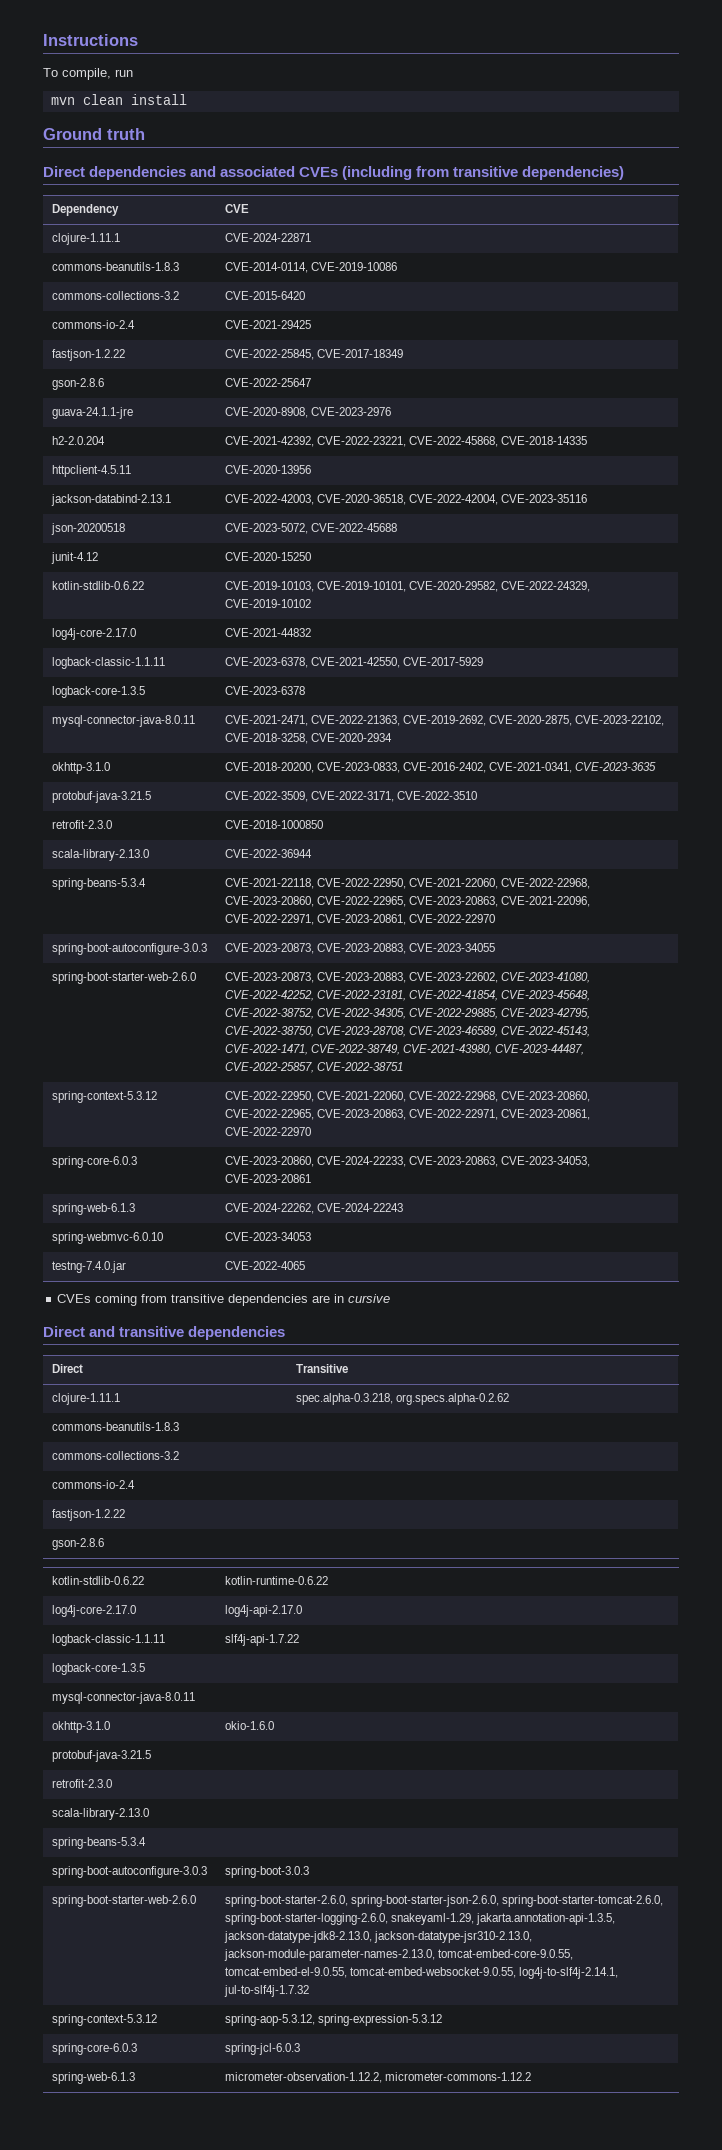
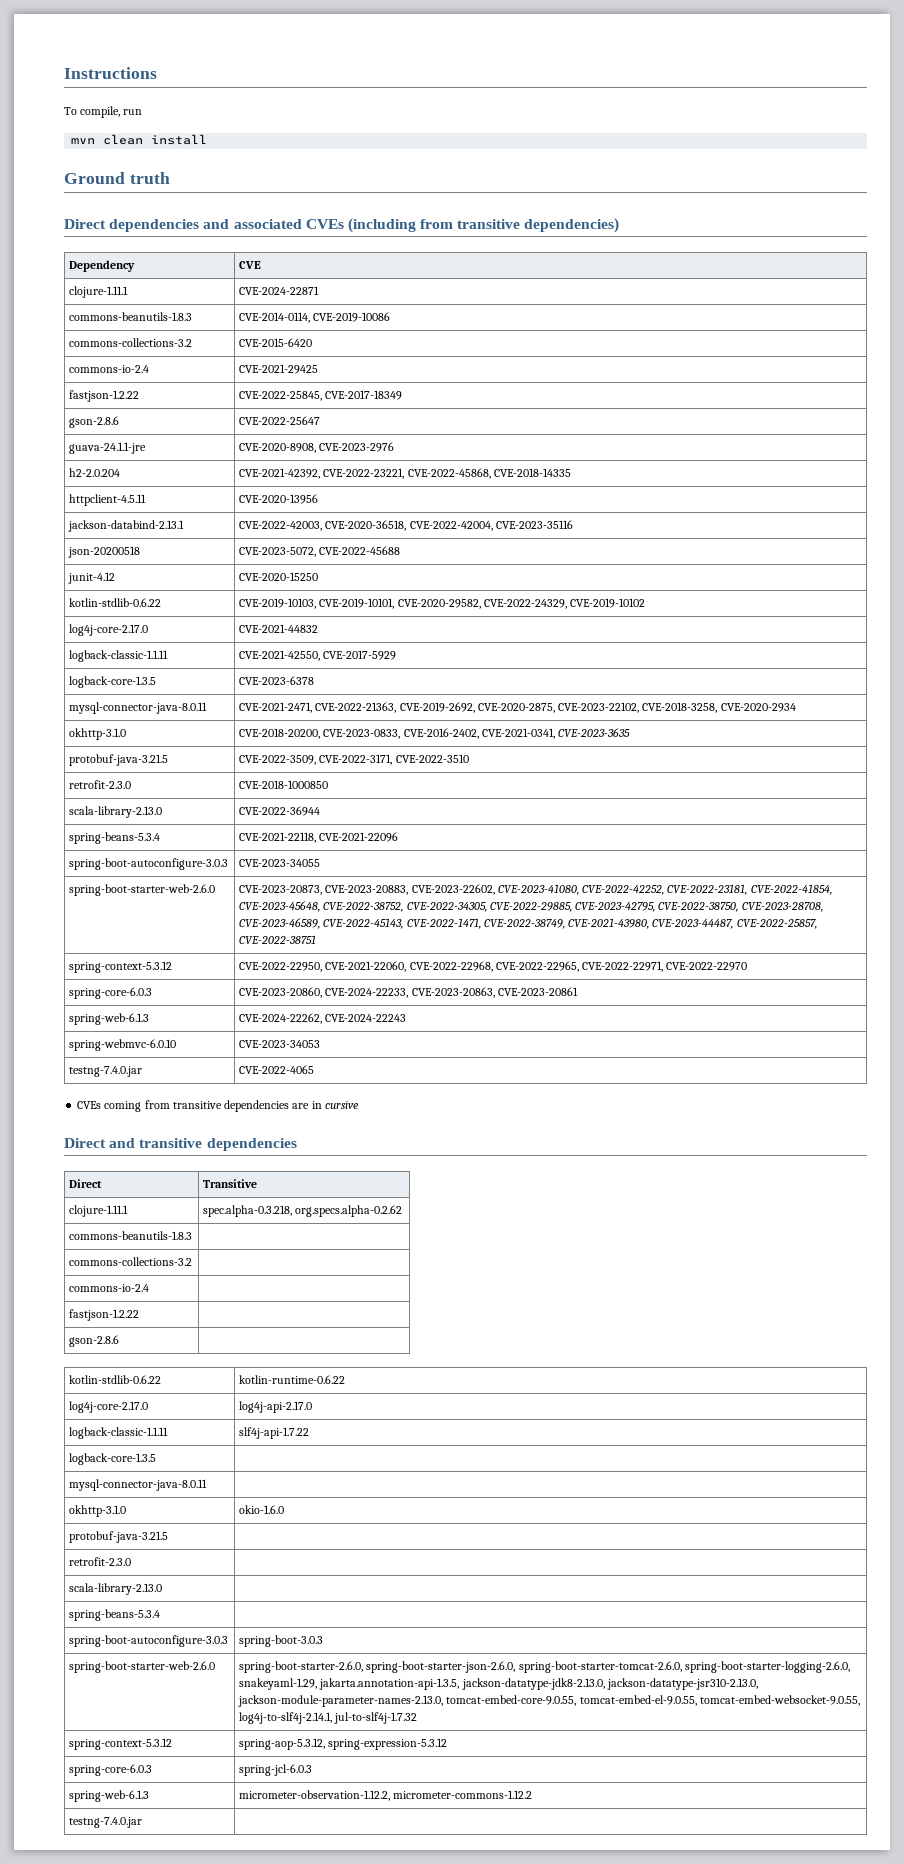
[224,657,308,668] CVE-2023-6378, -> (169, 656) none
[316,878,590,889] [224,896,590,907] [224,914,495,925] [51,943,207,955] [224,943,406,954] CVE-2022-22950, CVE-2021-22060, CVE-2022-22968, CVE-2023-20860, CVE-2022-22965, CVE-2023-20863, CVE-2021-22096, CVE-2022-22971, CVE-2023-20861, CVE-2022-22970 // spring-boot-autoconfigure-3.0.3 | CVE-2023-20873, CVE-2023-20883, -> [319,832,399,842] [69,858,229,870] CVE-2021-22096 // spring-boot-autoconfigure-3.0.3 |
[500,1091,590,1102] [224,1109,590,1120] CVE-2023-20860, CVE-2022-22965, CVE-2023-20863, CVE-2022-22971, CVE-2023-20861, -> [495,961,664,972] CVE-2022-22965, CVE-2022-22971,
[500,1156,590,1167] CVE-2023-34053, -> (495, 992) none
(531, 2076) none -> [69,1817,143,1828] // testng-7.4.0.jar |

